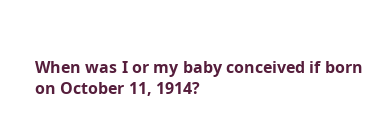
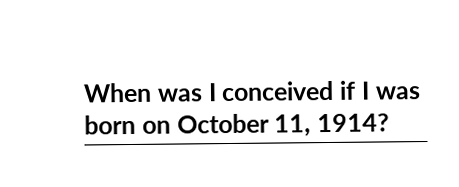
[131,61,322,77] or my baby conceived if -> [221,80,421,102] conceived if I was

